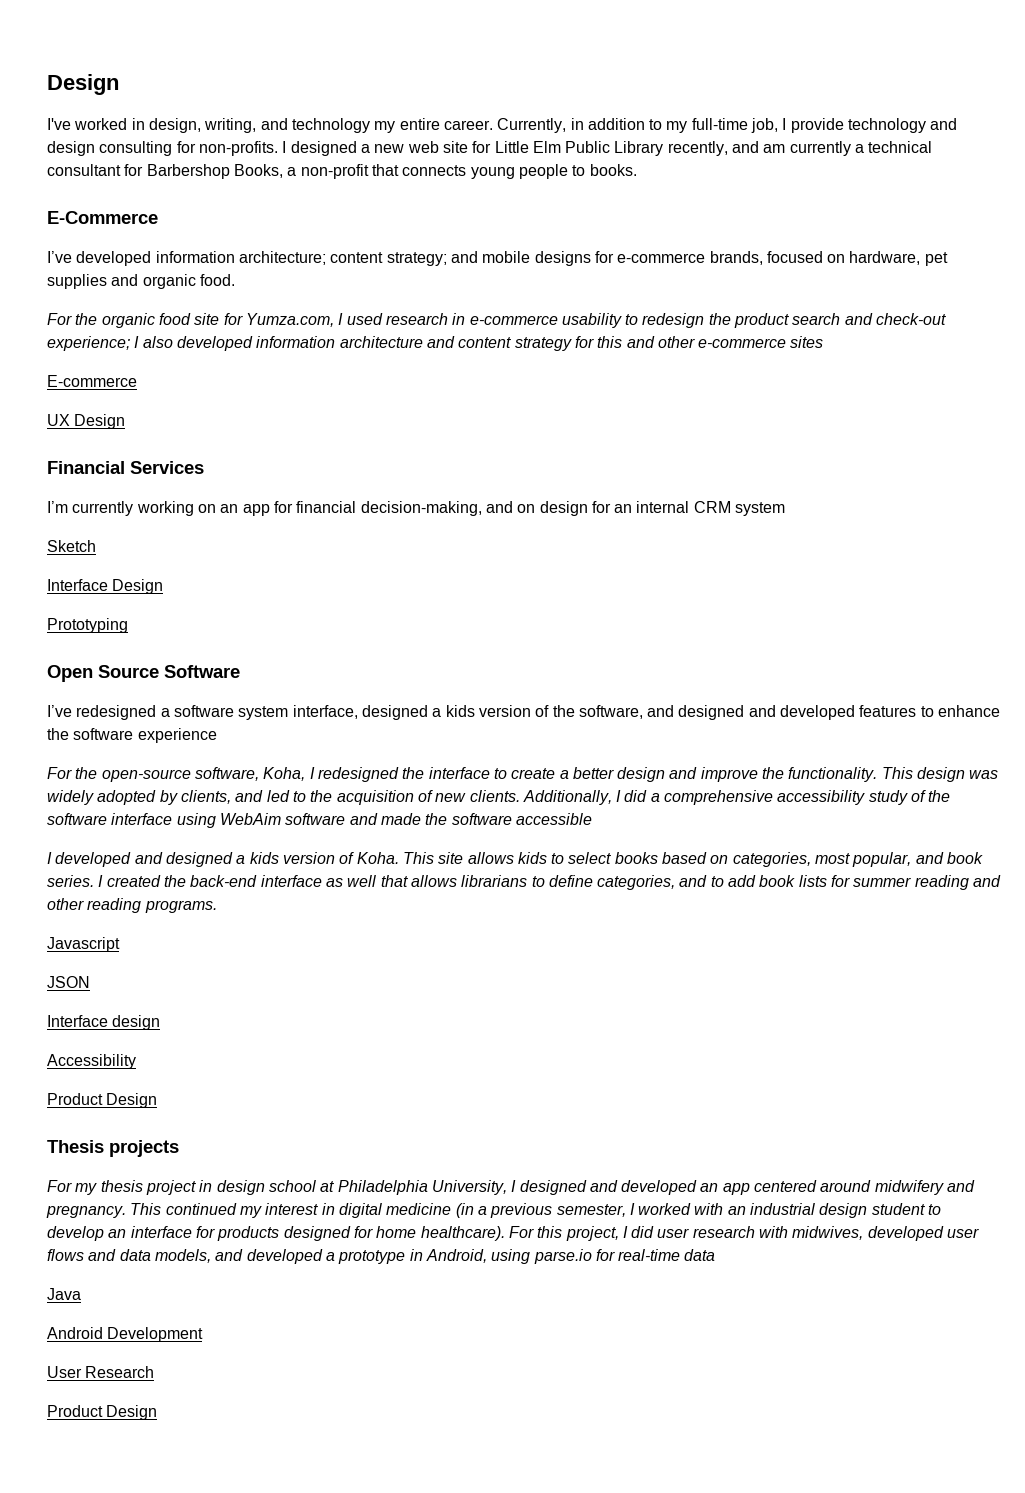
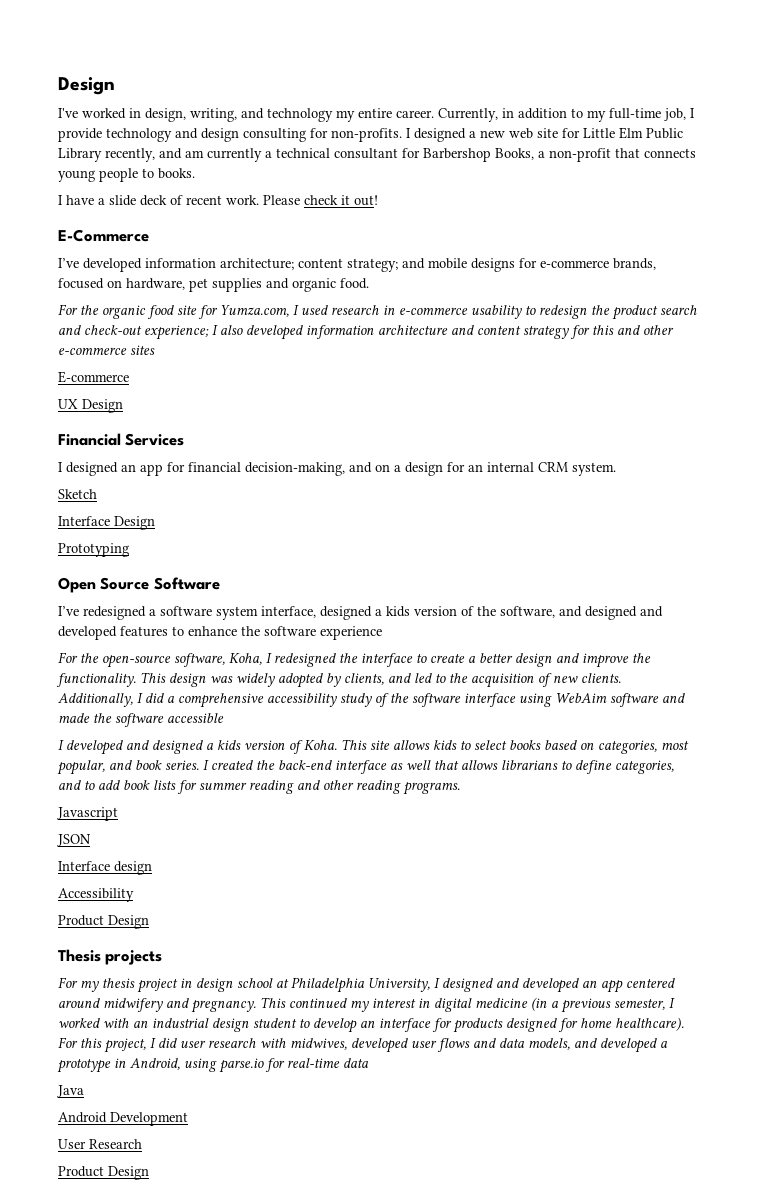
(637, 170) none -> [58,195,378,206] // I have a slide deck of recent work. Please check it out!
[47,501,216,516] I’m currently working on -> [58,462,118,476] I designed
(536, 508) none -> [394,465,401,472] a
[735,502,786,516] system -> [572,462,616,476] system.

